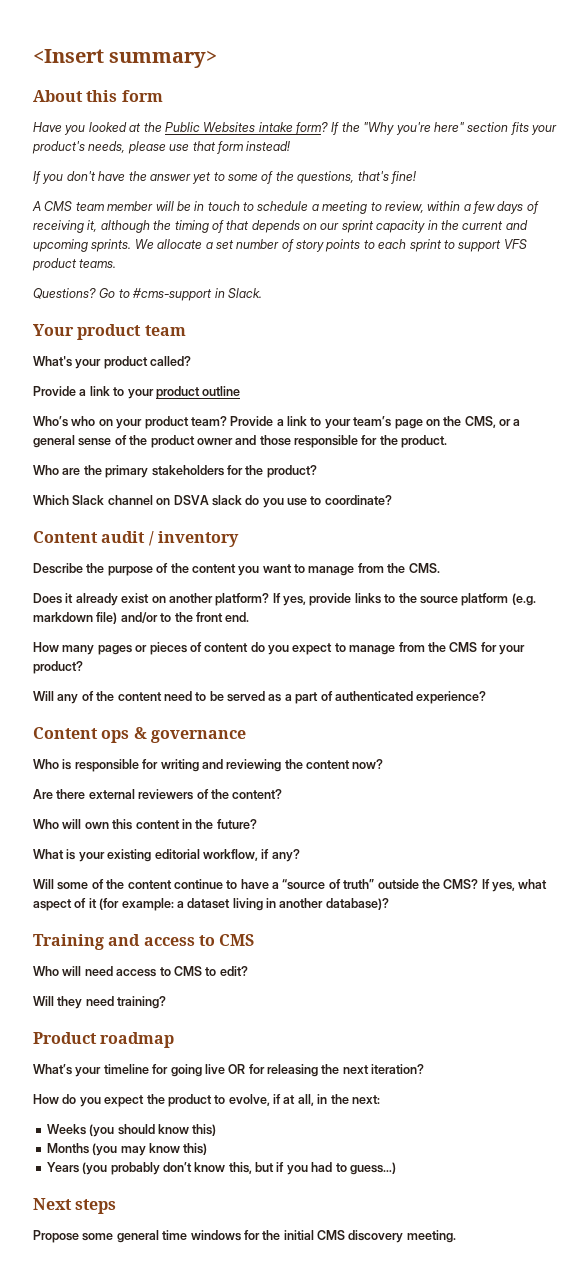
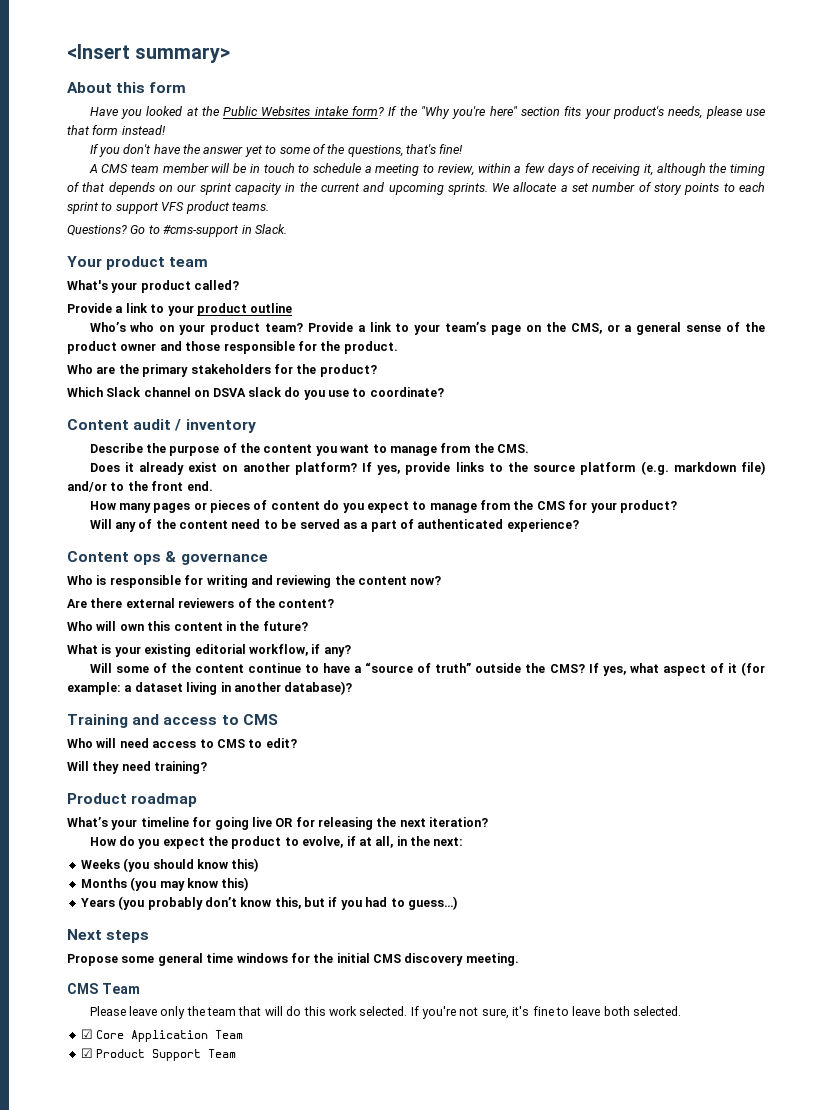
(456, 1236) none -> [67,983,140,994] [89,1006,682,1019] [80,1029,244,1042] [80,1048,237,1061] // CMS Team // Please leave only the team that will do this work selected. If you're not sure, it's fine to leave both selected. // ☑ Core Application Team // ☑ Product Support Team

